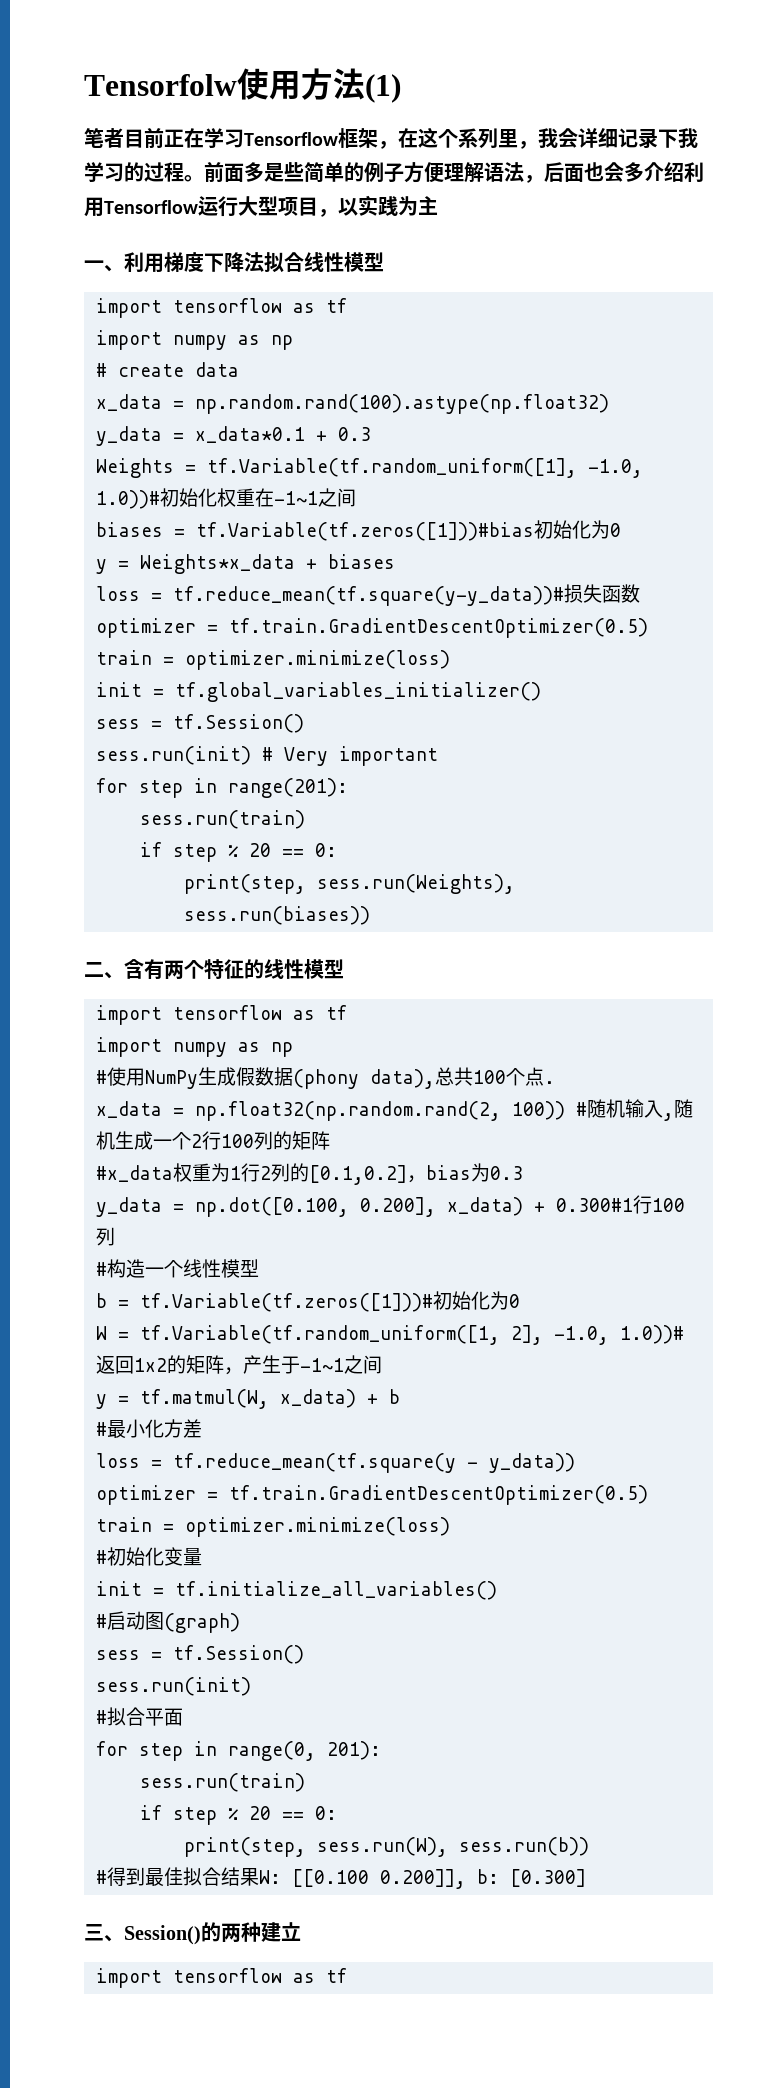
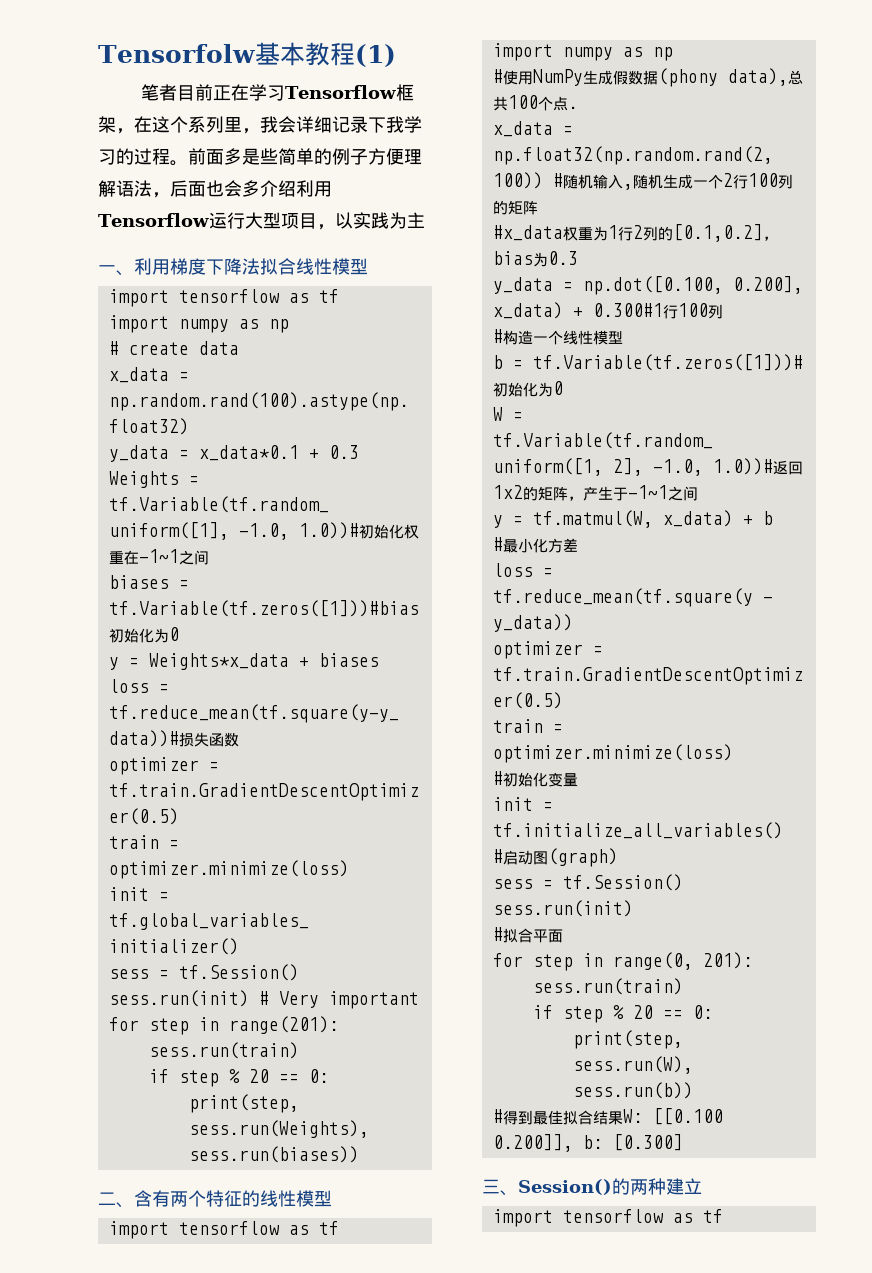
[237,68,365,100] 使用方法 -> [254,42,355,66] 基本教程

